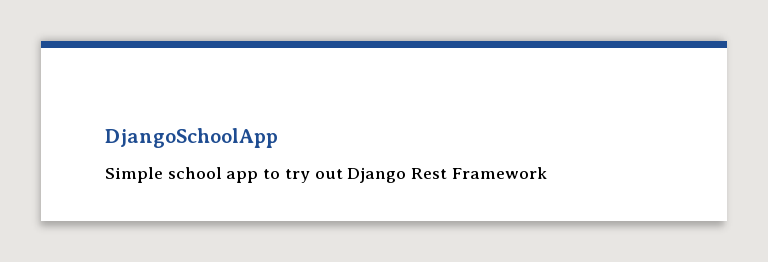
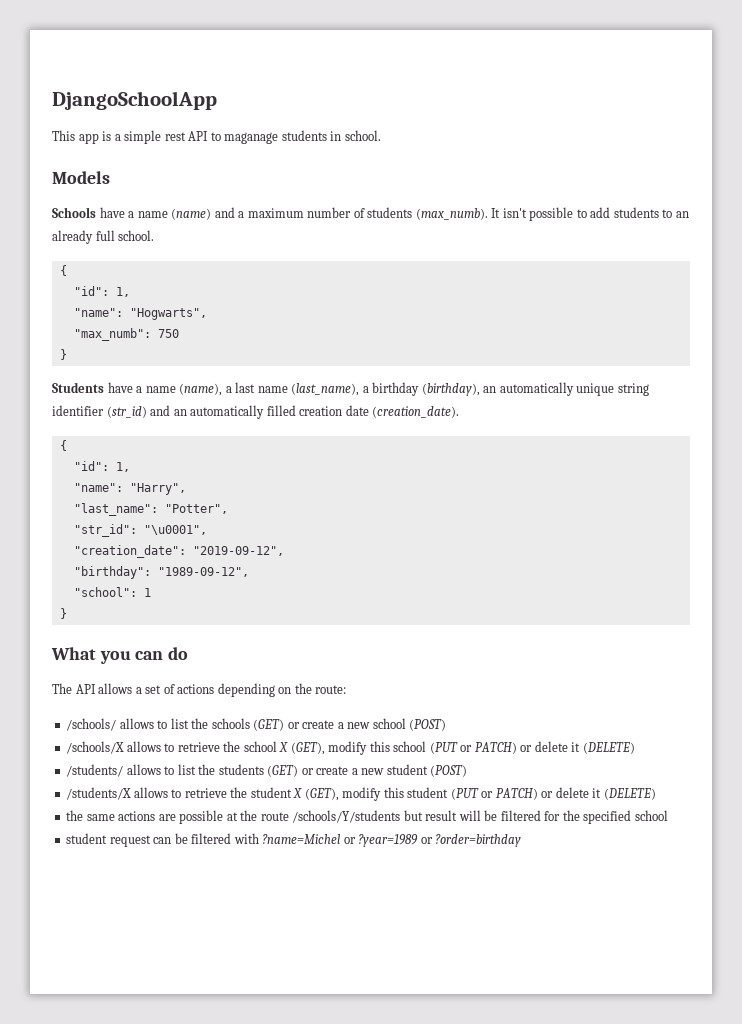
[105,167,547,183] Simple school app to try out Django Rest Framework -> [52,130,381,144] [52,171,110,184] [52,207,689,221] [52,230,155,244] [59,265,67,276] [73,286,130,297] [73,308,207,320] [73,328,179,341] [59,349,67,360] [52,382,649,396] [52,405,460,419] [59,440,67,451] [73,461,130,472] [73,483,186,495] [73,503,228,516] [73,524,207,537] [73,545,284,558] [73,566,249,579] [73,587,151,597] [59,608,67,619] [51,647,189,664] [52,683,347,697] [66,718,447,731] [66,741,635,755] [66,764,468,777] [66,787,656,801] [66,810,668,824] [66,833,522,847] This app is a simple rest API to maganage students in school. // Models // Schools have a name (name) and a maximum number of students (max_numb). It isn't possible to add students to an already full school. // { // "id": 1, // "name": "Hogwarts", // "max_numb": 750 // } // Students have a name (name), a last name (last_name), a birthday (birthday), an automatically unique string identifier (str_id) and an automatically filled creation date (creation_date). // { // "id": 1, // "name": "Harry", // "last_name": "Potter", // "str_id": "\u0001", // "creation_date": "2019-09-12", // "birthday": "1989-09-12", // "school": 1 // } // What you can do // The API allows a set of actions depending on the route: // /schools/ allows to list the schools (GET) or create a new school (POST) // /schools/X allows to retrieve the school X (GET), modify this school (PUT or PATCH) or delete it (DELETE) // /students/ allows to list the students (GET) or create a new student (POST) // /students/X allows to retrieve the student X (GET), modify this student (PUT or PATCH) or delete it (DELETE) // the same actions are possible at the route /schools/Y/students but result will be filtered for the specified school // student request can be filtered with ?name=Michel or ?year=1989 or ?order=birthday

